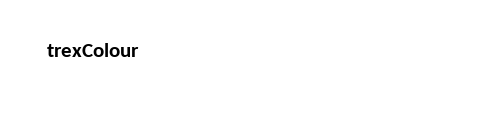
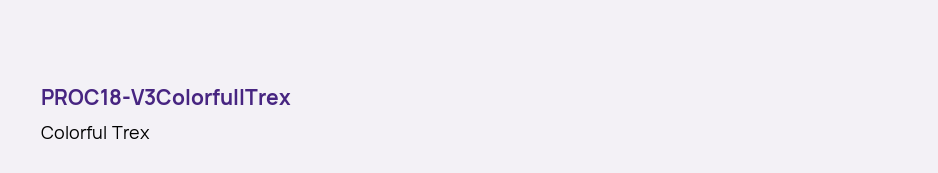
[47,43,139,57] trexColour -> [41,89,291,105] [41,126,150,139] PROC18-V3ColorfullTrex // Colorful Trex

